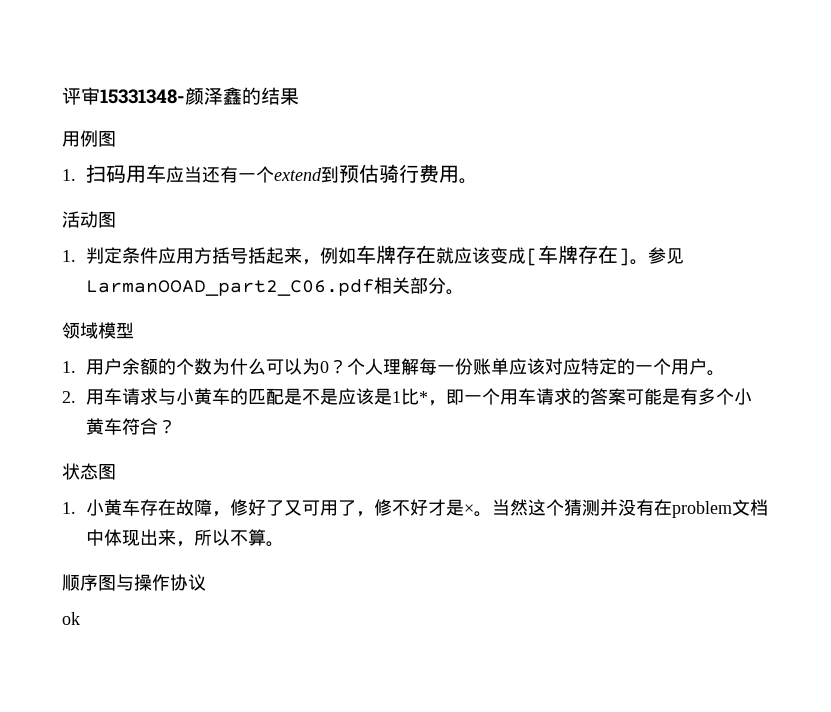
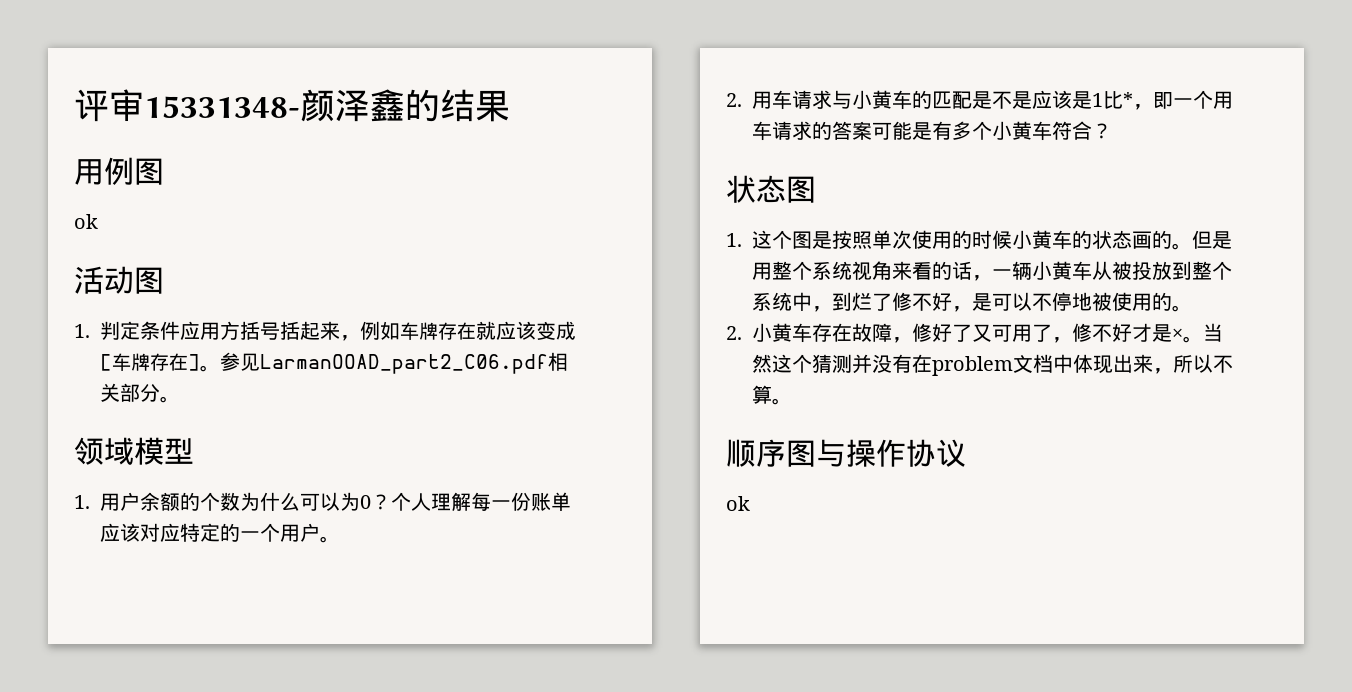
[62,164,477,184] 1.扫码用车应当还有一个extend到预估骑行费用。 -> [74,214,98,229] ok
(76, 508) none -> [752,230,1232,250] [752,261,1232,281] [752,292,1192,312] [726,326,742,340] 这个图是按照单次使用的时候小黄车的状态画的。但是用整个系统视角来看的话，一辆小黄车从被投放到整个系统中，到烂了修不好，是可以不停地被使用的。 // 2.

